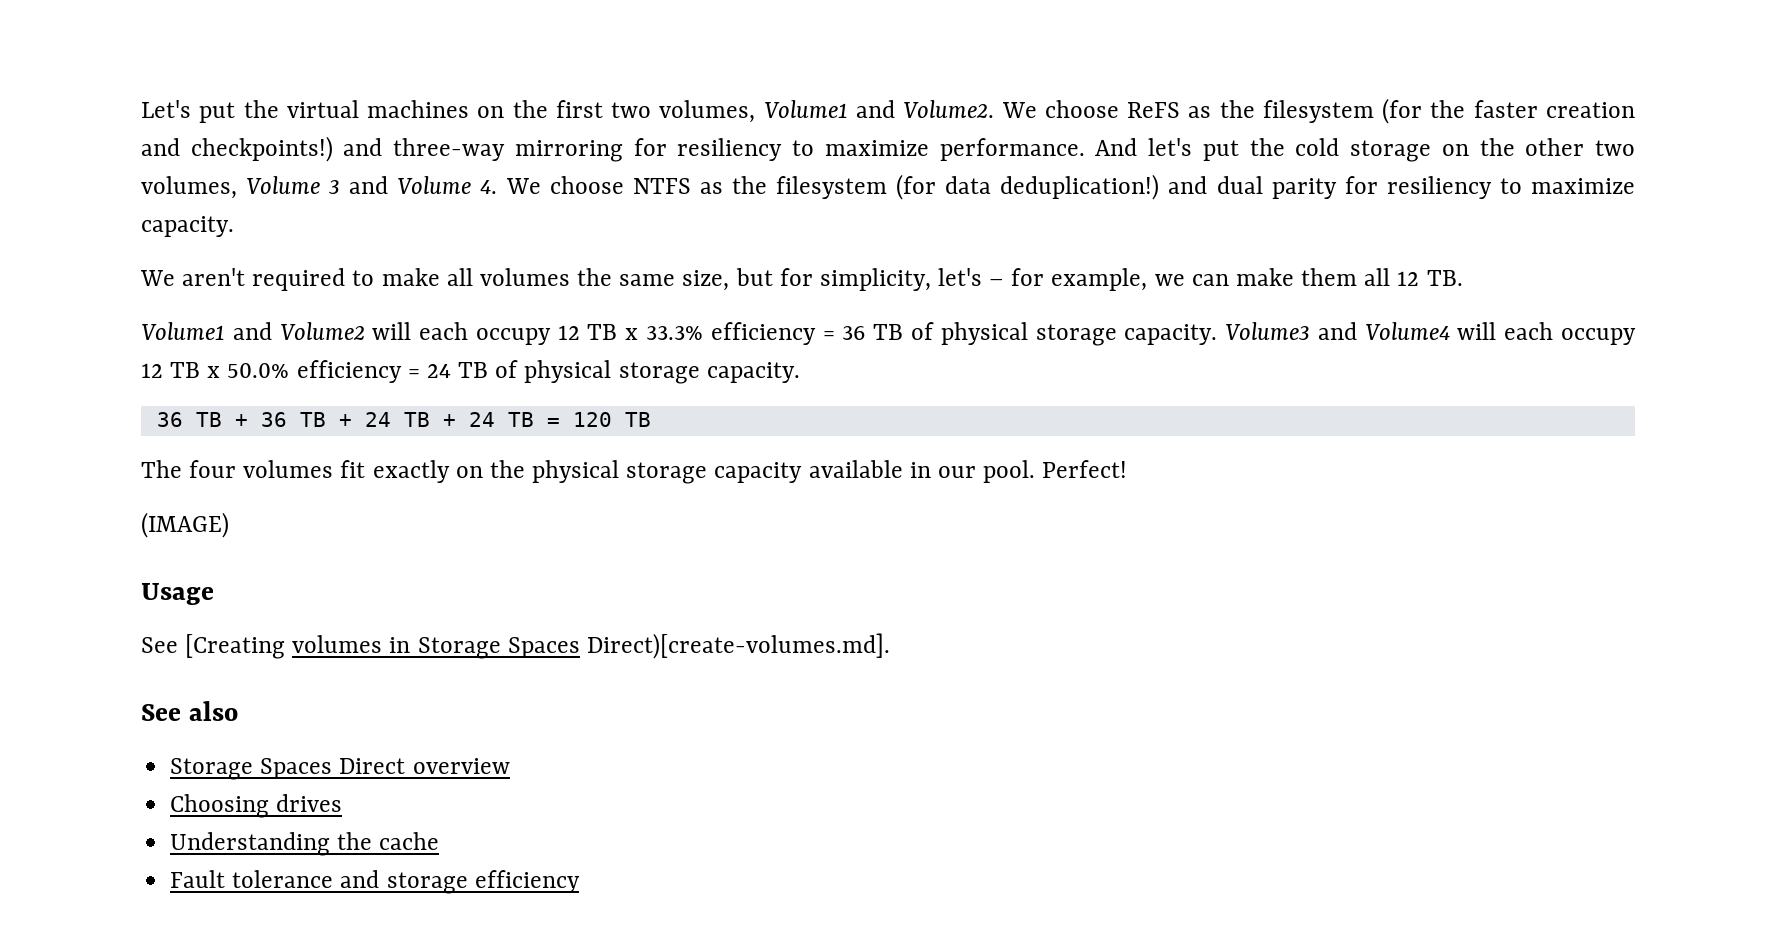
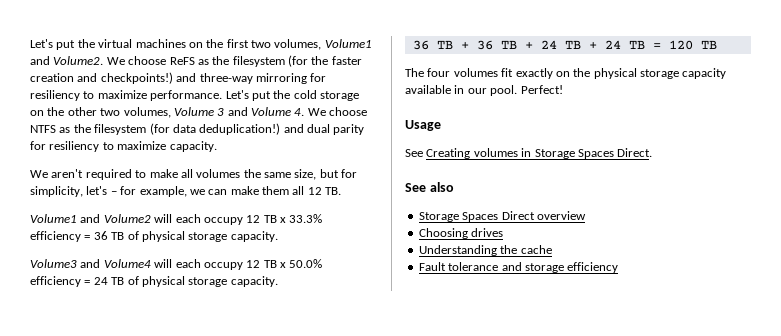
[1095,138,1193,156] And let's -> [225,90,249,99] Let's
(1218, 334) none -> (278, 236) //
[141,512,229,538] // (IMAGE) -> (563, 89) none
[185,634,286,659] [Creating -> [426,148,471,159] Creating
[586,633,890,659] Direct)[create-volumes.md]. -> [617,148,653,157] Direct.

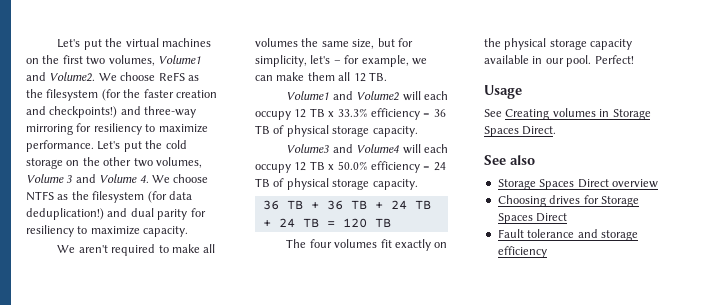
[418,245,552,256] // Understanding the cache -> [583,195,639,207] [497,213,568,224] for Storage Spaces Direct

